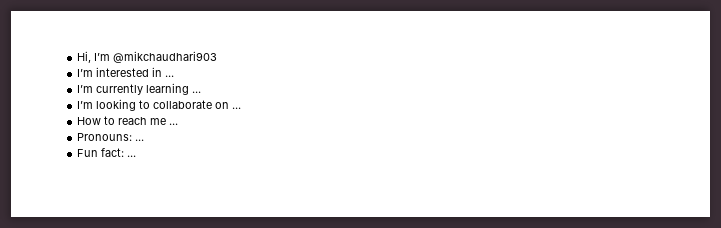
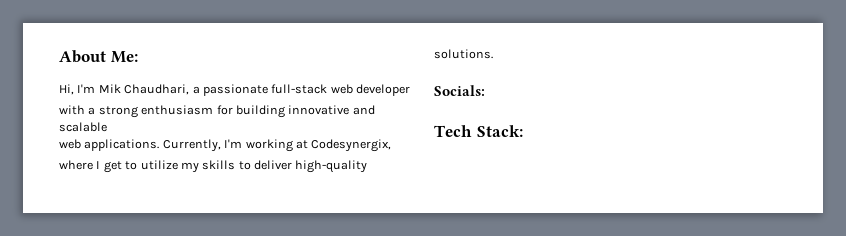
[77,51,218,63] [77,67,175,77] [77,83,202,95] [77,99,242,111] [77,116,179,125] [77,133,145,141] [77,148,137,157] Hi, I’m @mikchaudhari903 // I’m interested in ... // I’m currently learning ... // I’m looking to collaborate on ... // How to reach me ... // Pronouns: ... // Fun fact: ... -> [59,50,138,63] [59,84,410,96] [59,105,375,118] [59,122,107,132] [59,139,392,152] [59,160,368,173] [434,49,493,59] [434,85,485,96] [434,125,523,137] About Me: // Hi, I'm Mik Chaudhari, a passionate full-stack web developer // with a strong enthusiasm for building innovative and scalable // web applications. Currently, I'm working at Codesynergix, // where I get to utilize my skills to deliver high-quality solutions. // Socials: // Tech Stack:

